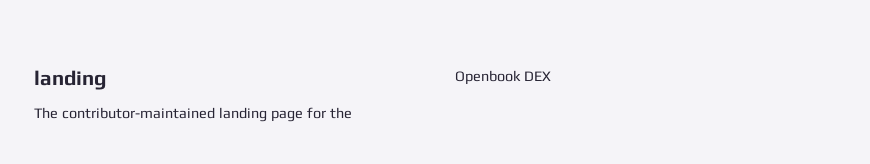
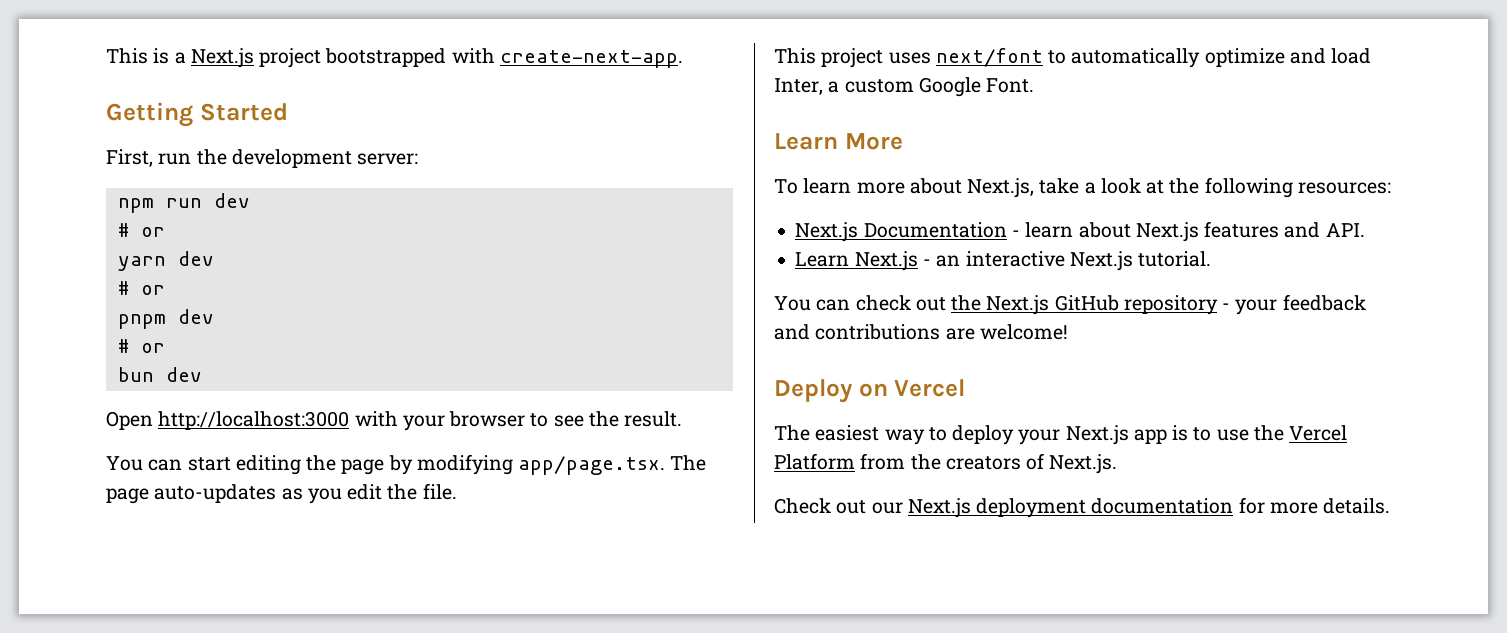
[34,70,106,90] [34,107,352,122] [455,70,551,85] landing // The contributor-maintained landing page for the Openbook DEX -> [106,48,683,68] [106,102,288,127] [106,149,419,168] [117,193,250,213] [117,223,165,237] [117,251,214,271] [117,281,165,295] [117,309,214,329] [117,339,165,353] [117,367,202,382] [106,411,683,431] [106,454,707,475] [106,483,457,504] [774,48,1372,68] [774,77,1035,97] [774,133,903,150] [774,177,1391,198] [795,221,1365,242] [795,251,1212,271] [774,294,1366,315] [774,324,1068,340] [774,379,966,403] [774,425,1348,445] [774,453,1118,474] [774,497,1391,518] This is a Next.js project bootstrapped with create-next-app. // Getting Started // First, run the development server: // npm run dev // # or // yarn dev // # or // pnpm dev // # or // bun dev // Open http://localhost:3000 with your browser to see the result. // You can start editing the page by modifying app/page.tsx. The page auto-updates as you edit the file. // This project uses next/font to automatically optimize and load Inter, a custom Google Font. // Learn More // To learn more about Next.js, take a look at the following resources: // Next.js Documentation - learn about Next.js features and API. // Learn Next.js - an interactive Next.js tutorial. // You can check out the Next.js GitHub repository - your feedback and contributions are welcome! // Deploy on Vercel // The easiest way to deploy your Next.js app is to use the Vercel Platform from the creators of Next.js. // Check out our Next.js deployment documentation for more details.

